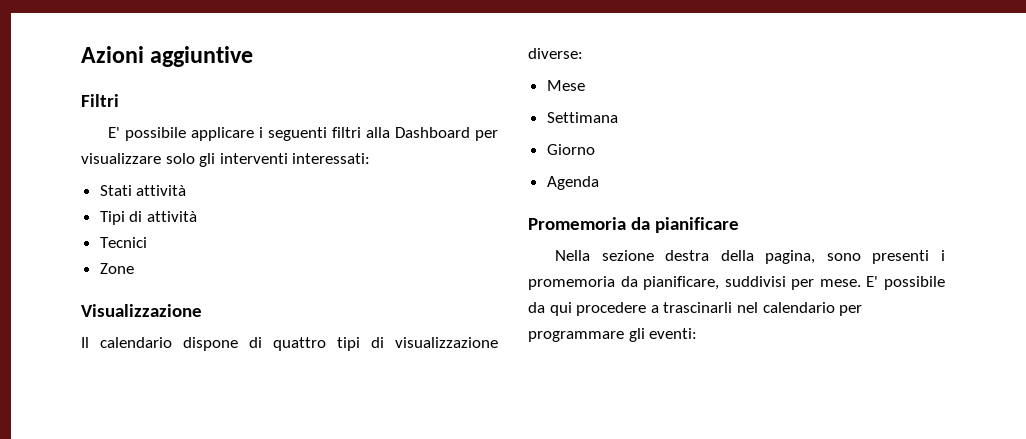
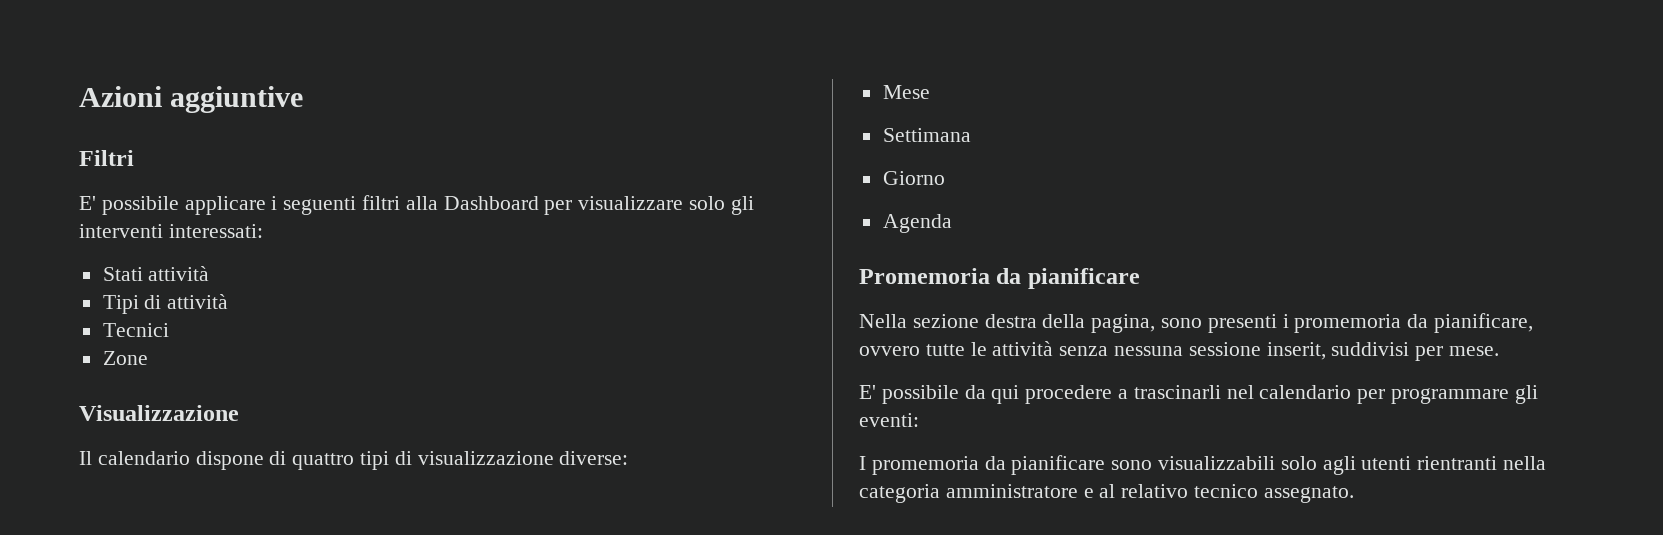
(720, 283) none -> [859,341,1326,360] ovvero tutte le attività senza nessuna sessione inserit,
(861, 283) none -> (1500, 351) //
(698, 333) none -> [859,455,1547,475] [859,484,1354,503] // I promemoria da pianificare sono visualizzabili solo agli utenti rientranti nella categoria amministratore e al relativo tecnico assegnato.

